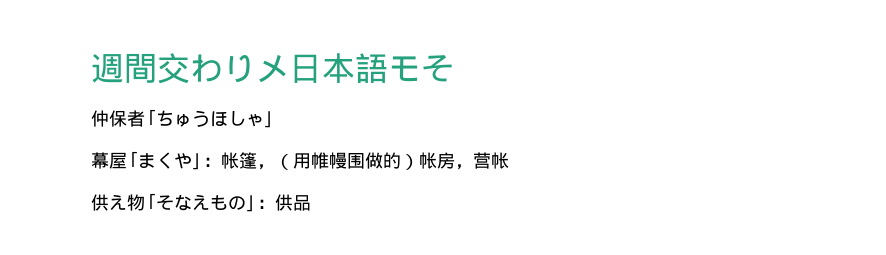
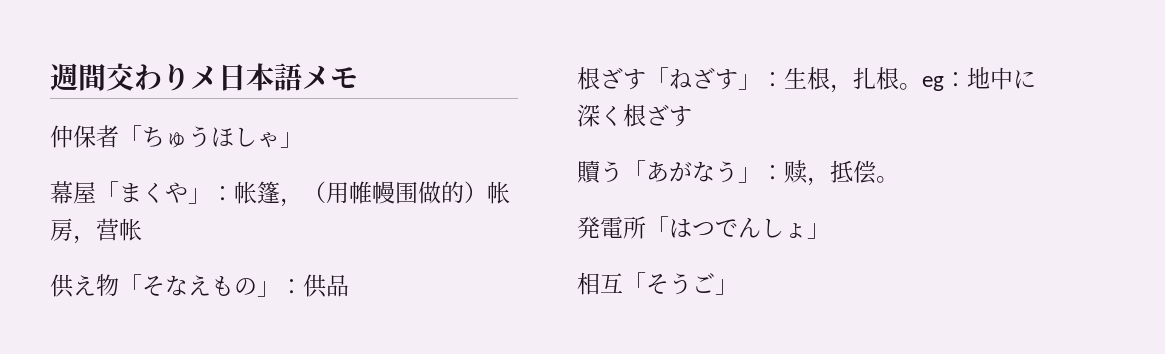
(388, 68) none -> [302,66,330,89] メ
[421,54,454,82] そ -> (358, 77) none
(311, 203) none -> [577,67,1036,93] [577,104,692,127] [577,160,899,186] [577,216,830,239] [577,272,738,295] // 根ざす「ねざす」：生根，扎根。eg：地中に深く根ざす // 贖う「あがなう」：赎，抵偿。 // 発電所「はつでんしょ」 // 相互「そうご」

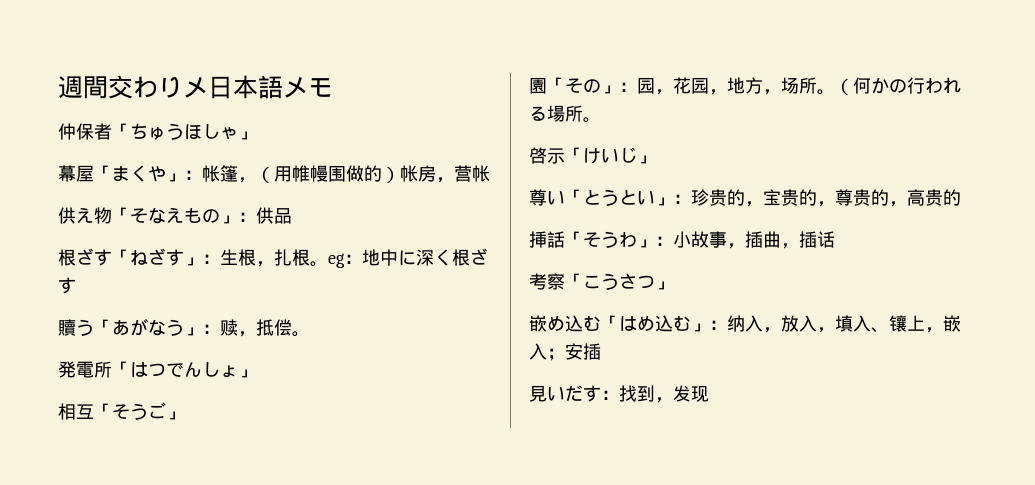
(738, 287) none -> [529,77,961,95] [529,105,601,123] [529,147,655,164] [529,189,961,207] [529,231,835,249] [529,273,673,290] [529,315,961,333] [529,343,601,361] [529,385,709,403] // 園「その」：园，花园，地方，场所。（何かの行われる場所。 // 啓示「けいじ」 // 尊い「とうとい」：珍贵的，宝贵的，尊贵的，高贵的 // 挿話「そうわ」：小故事，插曲，插话 // 考察「こうさつ」 // 嵌め込む「はめ込む」：纳入，放入，填入、镶上，嵌入；安插 // 見いだす：找到，发现

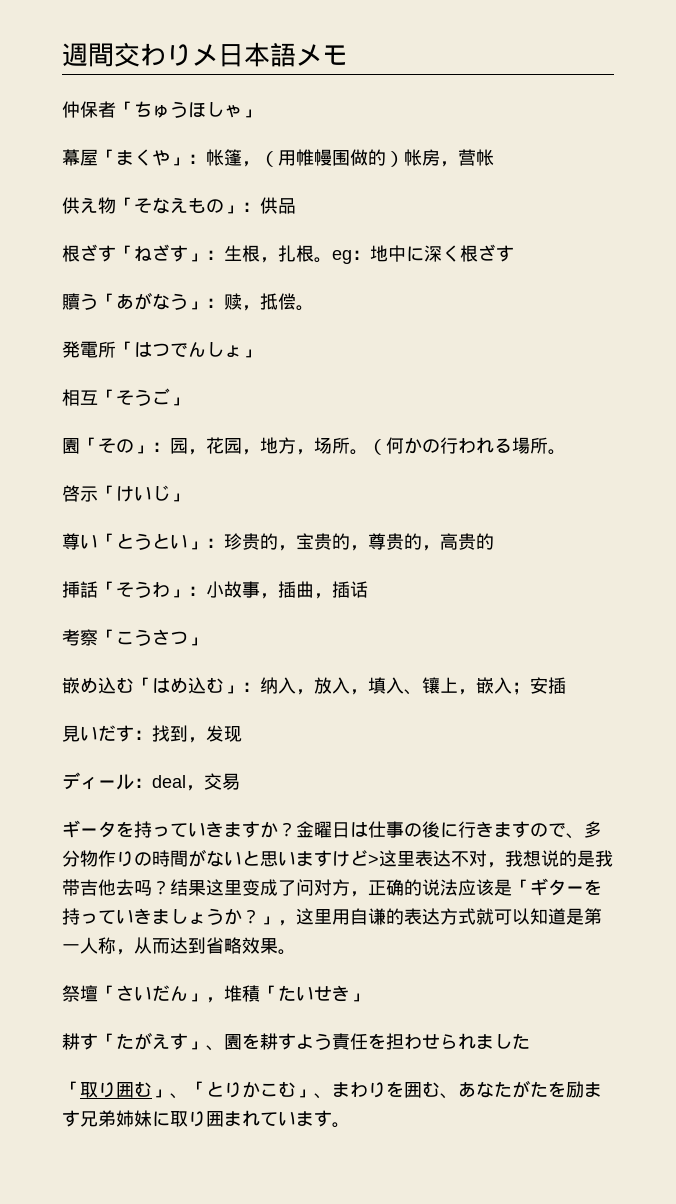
(709, 394) none -> [62,772,240,791] [62,820,602,839] [62,849,613,868] [62,878,602,897] [62,908,602,926] [62,937,296,955] [62,985,368,1003] [62,1032,530,1051] [62,1080,602,1099] [62,1110,350,1128] // ディール：deal，交易 // ギータを持っていきますか？金曜日は仕事の後に行きますので、多分物作りの時間がないと思いますけど>这里表达不对，我想说的是我带吉他去吗？结果这里变成了问对方，正确的说法应该是「ギターを持っていきましょうか？」，这里用自谦的表达方式就可以知道是第一人称，从而达到省略效果。 // 祭壇「さいだん」，堆積「たいせき」 // 耕す「たがえす」、園を耕すよう責任を担わせられました // 「取り囲む」、「とりかこむ」、まわりを囲む、あなたがたを励ます兄弟姉妹に取り囲まれています。

